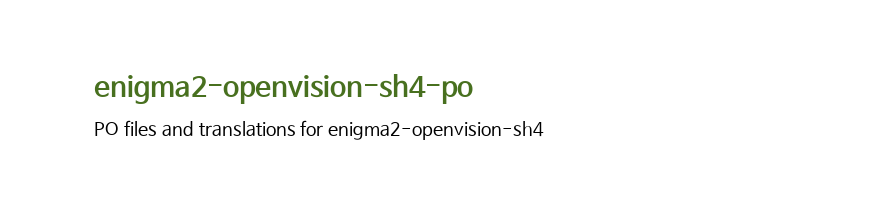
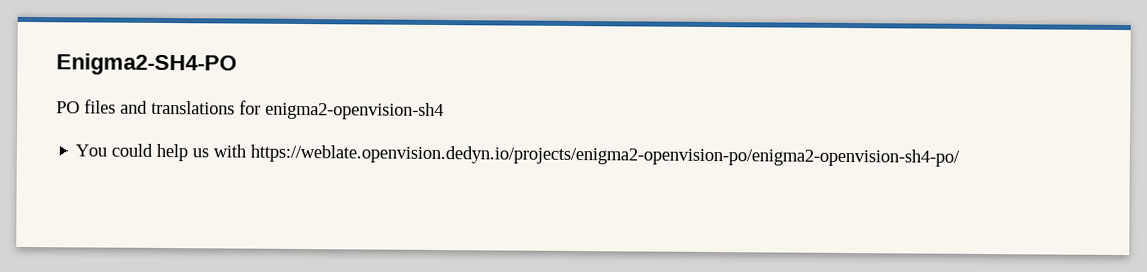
[94,74,473,104] enigma2-openvision-sh4-po -> [56,53,237,76] Enigma2-SH4-PO
(545, 130) none -> [75,143,961,167] // You could help us with https://weblate.openvision.dedyn.io/projects/enigma2-openvision-po/enigma2-openvision-sh4-po/

